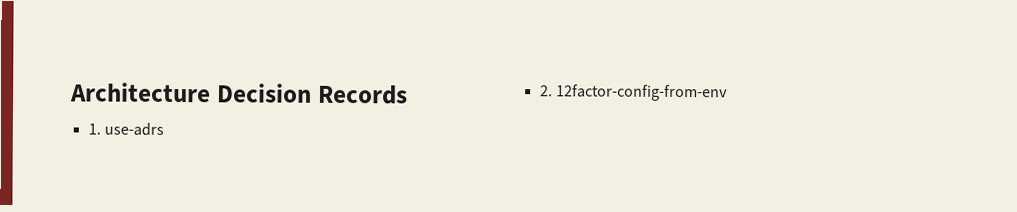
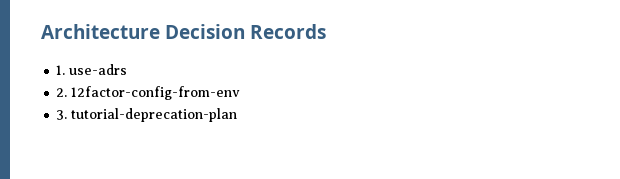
(728, 93) none -> [56,108,238,122] // 3. tutorial-deprecation-plan

